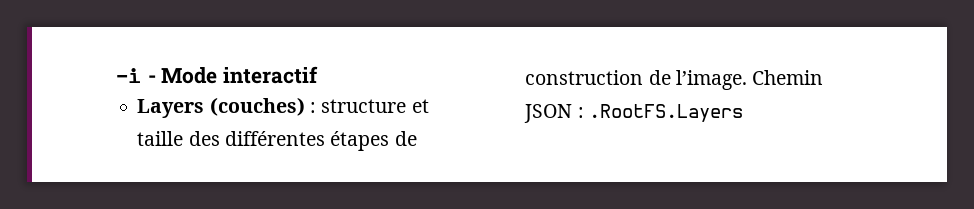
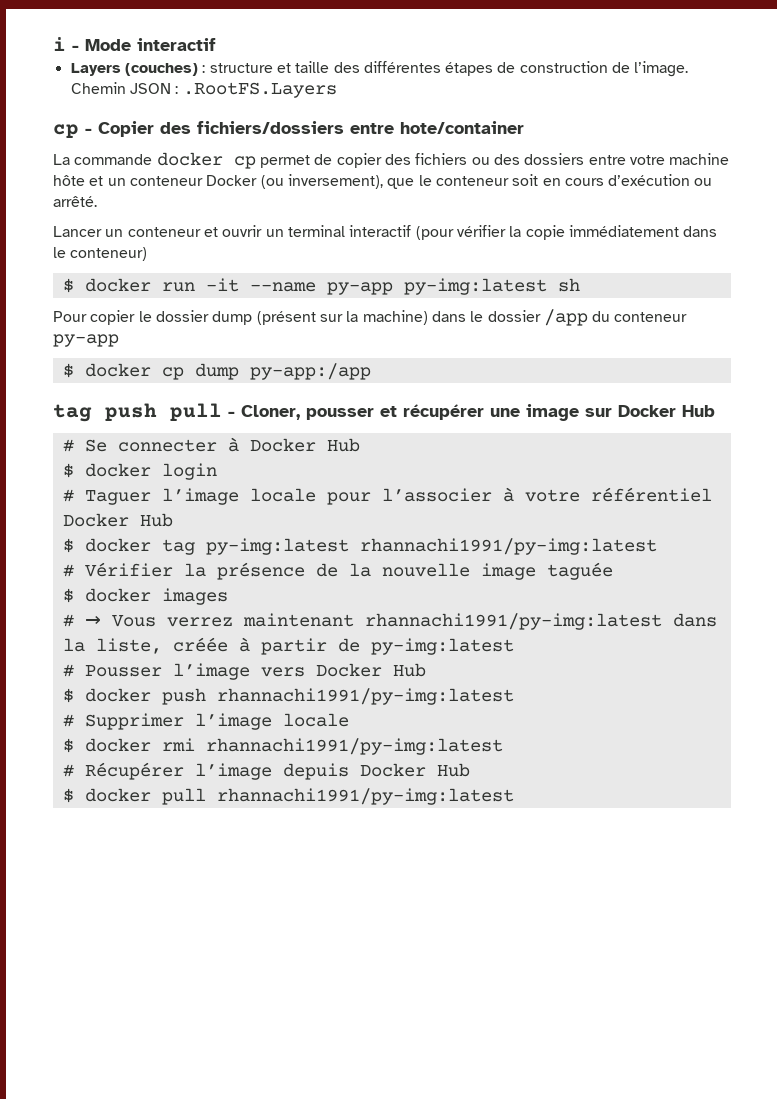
[116,68,142,83] -i -> [53,37,66,51] i
(743, 113) none -> [53,121,524,138] [53,152,730,169] [53,174,713,189] [53,196,97,207] [53,225,718,240] [53,247,148,261] [62,278,580,295] [53,309,688,326] [53,334,119,347] [62,363,371,380] [53,403,715,422] [62,437,360,452] [62,463,217,480] [62,487,712,505] [62,513,173,527] [62,538,657,555] [62,562,613,580] [62,588,228,605] [62,613,717,630] [62,637,514,655] [62,663,426,680] [62,688,514,705] [62,713,349,730] [62,738,503,755] [62,762,470,780] [62,788,514,805] // cp - Copier des fichiers/dossiers entre hote/container // La commande docker cp permet de copier des fichiers ou des dossiers entre votre machine hôte et un conteneur Docker (ou inversement), que le conteneur soit en cours d’exécution ou arrêté. // Lancer un conteneur et ouvrir un terminal interactif (pour vérifier la copie immédiatement dans le conteneur) // $ docker run -it --name py-app py-img:latest sh // Pour copier le dossier dump (présent sur la machine) dans le dossier /app du conteneur py-app // $ docker cp dump py-app:/app // tag push pull - Cloner, pousser et récupérer une image sur Docker Hub // # Se connecter à Docker Hub // $ docker login // # Taguer l’image locale pour l’associer à votre référentiel Docker Hub // $ docker tag py-img:latest rhannachi1991/py-img:latest // # Vérifier la présence de la nouvelle image taguée // $ docker images // # → Vous verrez maintenant rhannachi1991/py-img:latest dans la liste, créée à partir de py-img:latest // # Pousser l’image vers Docker Hub // $ docker push rhannachi1991/py-img:latest // # Supprimer l’image locale // $ docker rmi rhannachi1991/py-img:latest // # Récupérer l’image depuis Docker Hub // $ docker pull rhannachi1991/py-img:latest

